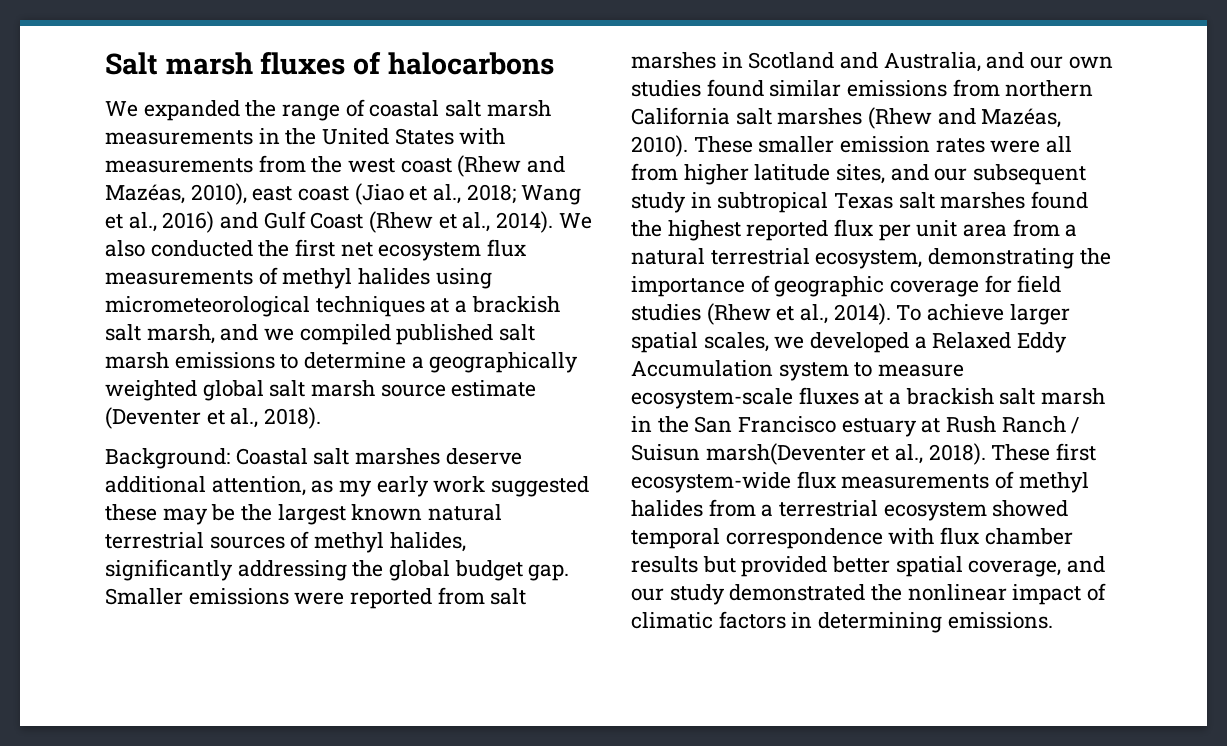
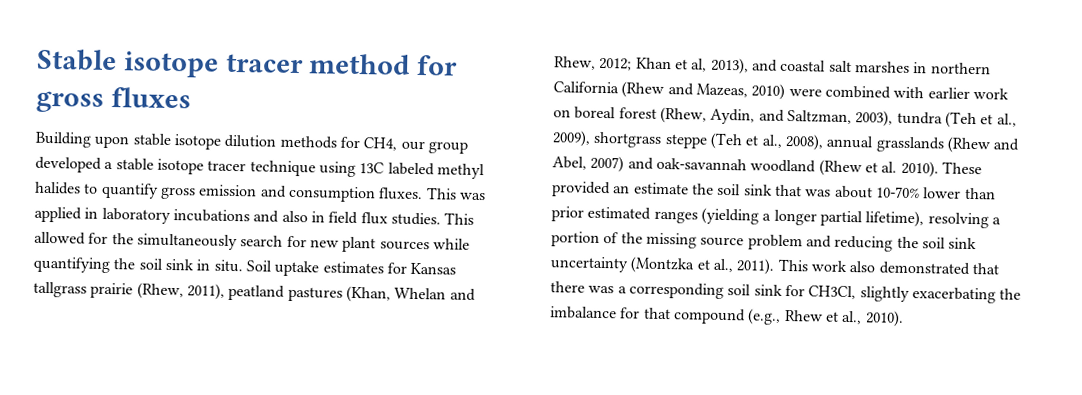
[105,52,554,75] [105,99,551,121] [105,128,506,145] [105,155,566,177] [105,183,582,205] [105,211,592,233] [105,239,527,261] [105,267,492,289] [105,296,560,317] [105,324,536,345] [105,352,579,373] [105,380,537,401] [105,407,322,429] [105,448,522,469] [105,476,590,497] [105,504,503,525] [105,531,466,553] [105,559,570,581] [105,587,527,609] [631,52,1113,72] [631,79,1094,97] [631,107,1062,129] [631,135,1073,157] [631,163,1087,185] [631,191,1089,213] [631,219,1078,241] [631,248,1111,269] [631,275,1062,297] [631,303,1070,325] [631,332,1068,353] [631,360,965,381] [631,387,1106,409] [631,416,1080,437] [631,443,1097,465] [631,471,1089,493] [631,499,1069,521] [631,527,1073,549] [631,556,1106,577] [631,583,1107,605] [631,611,1053,633] Salt marsh fluxes of halocarbons // We expanded the range of coastal salt marsh measurements in the United States with measurements from the west coast (Rhew and Mazéas, 2010), east coast (Jiao et al., 2018; Wang et al., 2016) and Gulf Coast (Rhew et al., 2014). We also conducted the first net ecosystem flux measurements of methyl halides using micrometeorological techniques at a brackish salt marsh, and we compiled published salt marsh emissions to determine a geographically weighted global salt marsh source estimate (Deventer et al., 2018). // Background: Coastal salt marshes deserve additional attention, as my early work suggested these may be the largest known natural terrestrial sources of methyl halides, significantly addressing the global budget gap. Smaller emissions were reported from salt marshes in Scotland and Australia, and our own studies found similar emissions from northern California salt marshes (Rhew and Mazéas, 2010). These smaller emission rates were all from higher latitude sites, and our subsequent study in subtropical Texas salt marshes found the highest reported flux per unit area from a natural terrestrial ecosystem, demonstrating the importance of geographic coverage for field studies (Rhew et al., 2014). To achieve larger spatial scales, we developed a Relaxed Eddy Accumulation system to measure ecosystem-scale fluxes at a brackish salt marsh in the San Francisco estuary at Rush Ranch / Suisun marsh(Deventer et al., 2018). These first ecosystem-wide flux measurements of methyl halides from a terrestrial ecosystem showed temporal correspondence with flux chamber results but provided better spatial coverage, and our study demonstrated the nonlinear impact of climatic factors in determining emissions. -> [37,48,459,78] [36,87,191,113] [35,131,468,154] [35,156,485,180] [34,181,486,203] [34,206,475,226] [34,231,470,253] [33,256,457,277] [33,281,476,303] [554,56,991,75] [553,81,1009,100] [553,106,1017,129] [552,130,1021,154] [552,155,982,178] [552,181,996,200] [551,206,1001,229] [551,231,978,252] [550,256,999,275] [550,281,1022,304] [550,306,904,327] Stable isotope tracer method for gross fluxes // Building upon stable isotope dilution methods for CH4, our group developed a stable isotope tracer technique using 13C labeled methyl halides to quantify gross emission and consumption fluxes. This was applied in laboratory incubations and also in field flux studies. This allowed for the simultaneously search for new plant sources while quantifying the soil sink in situ. Soil uptake estimates for Kansas tallgrass prairie (Rhew, 2011), peatland pastures (Khan, Whelan and Rhew, 2012; Khan et al, 2013), and coastal salt marshes in northern California (Rhew and Mazeas, 2010) were combined with earlier work on boreal forest (Rhew, Aydin, and Saltzman, 2003), tundra (Teh et al., 2009), shortgrass steppe (Teh et al., 2008), annual grasslands (Rhew and Abel, 2007) and oak-savannah woodland (Rhew et al. 2010). These provided an estimate the soil sink that was about 10-70% lower than prior estimated ranges (yielding a longer partial lifetime), resolving a portion of the missing source problem and reducing the soil sink uncertainty (Montzka et al., 2011). This work also demonstrated that there was a corresponding soil sink for CH3Cl, slightly exacerbating the imbalance for that compound (e.g., Rhew et al., 2010).

